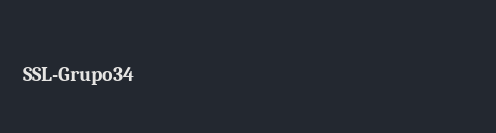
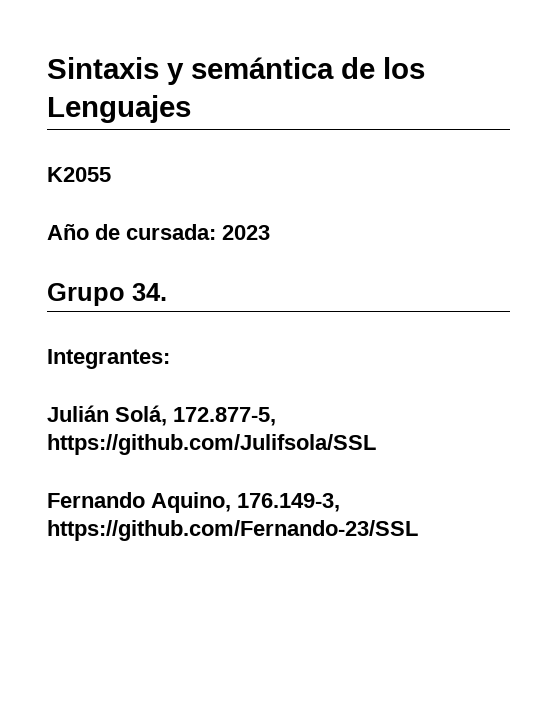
[23,67,134,85] SSL-Grupo34 -> [47,57,425,85] [47,95,191,123] [47,167,111,182] [47,224,270,240] [47,283,167,306] [47,349,170,369] [47,405,276,426] [47,434,376,455] [47,492,340,513] [47,520,418,541] Sintaxis y semántica de los Lenguajes // K2055 // Año de cursada: 2023 // Grupo 34. // Integrantes: // Julián Solá, 172.877-5, https://github.com/Julifsola/SSL // Fernando Aquino, 176.149-3, https://github.com/Fernando-23/SSL

